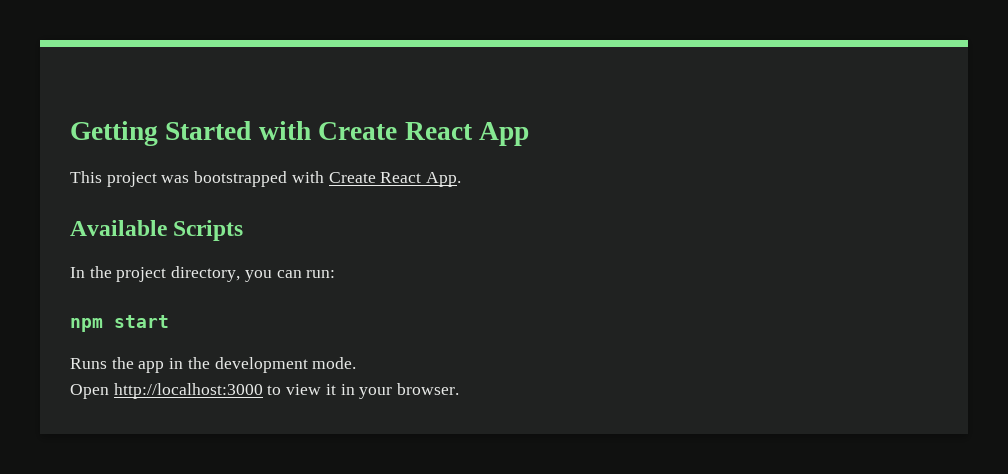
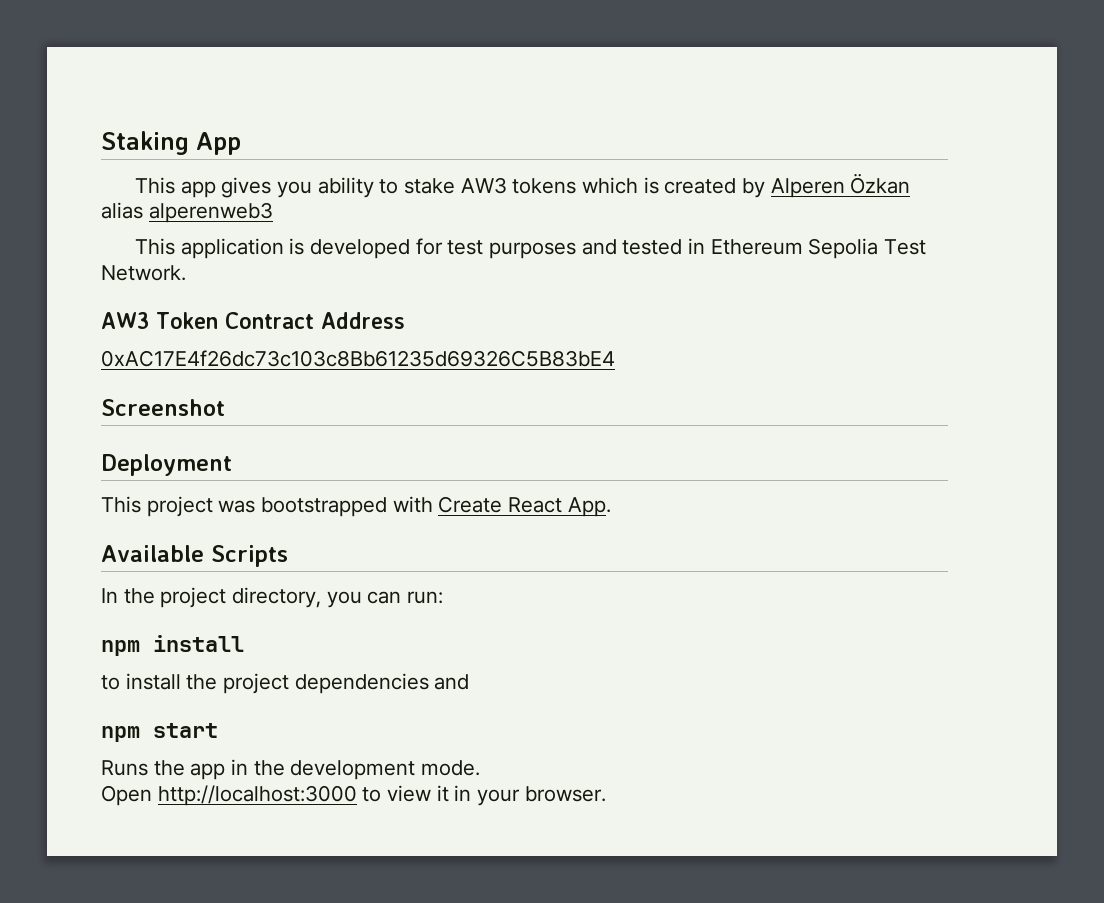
[70,121,530,146] Getting Started with Create React App -> [101,131,241,155] [135,173,911,198] [101,202,273,223] [135,238,927,259] [101,265,186,281] [101,312,405,329] [101,350,615,367] [101,399,225,416] [101,454,232,476] Staking App // This app gives you ability to stake AW3 tokens which is created by Alperen Özkan alias alperenweb3 // This application is developed for test purposes and tested in Ethereum Sepolia Test Network. // AW3 Token Contract Address // 0xAC17E4f26dc73c103c8Bb61235d69326C5B83bE4 // Screenshot // Deployment
(336, 274) none -> [101,635,244,656] [101,673,470,694] // npm install // to install the project dependencies and

